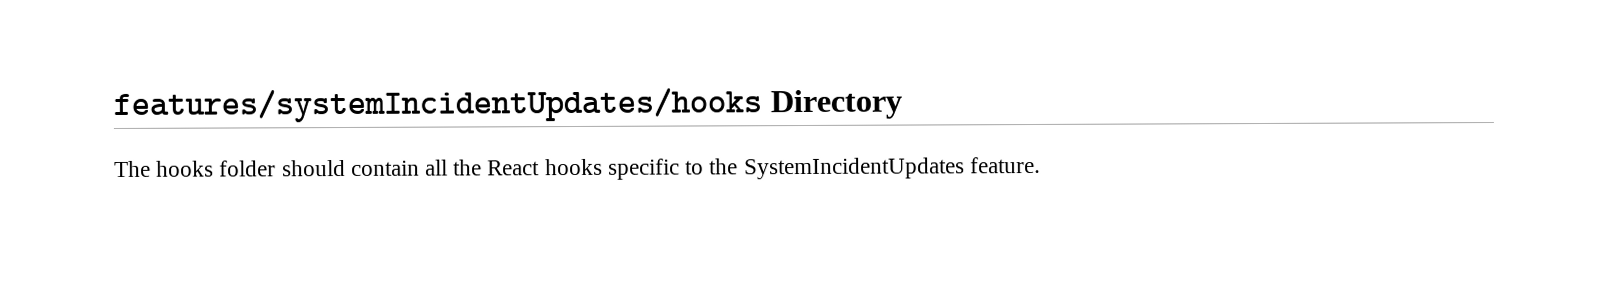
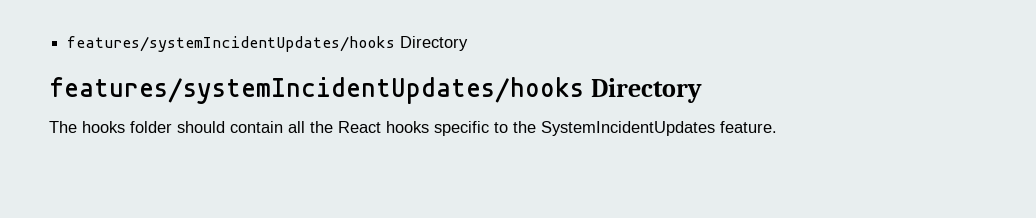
[113,87,902,124] features/systemIncidentUpdates/hooks Directory -> [67,36,469,52] [49,77,703,104] features/systemIncidentUpdates/hooks Directory // features/systemIncidentUpdates/hooks Directory

